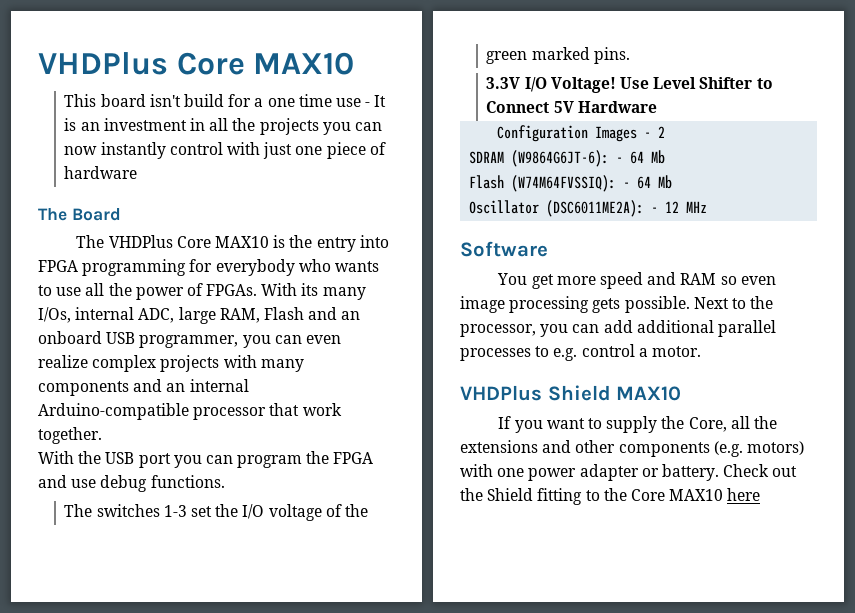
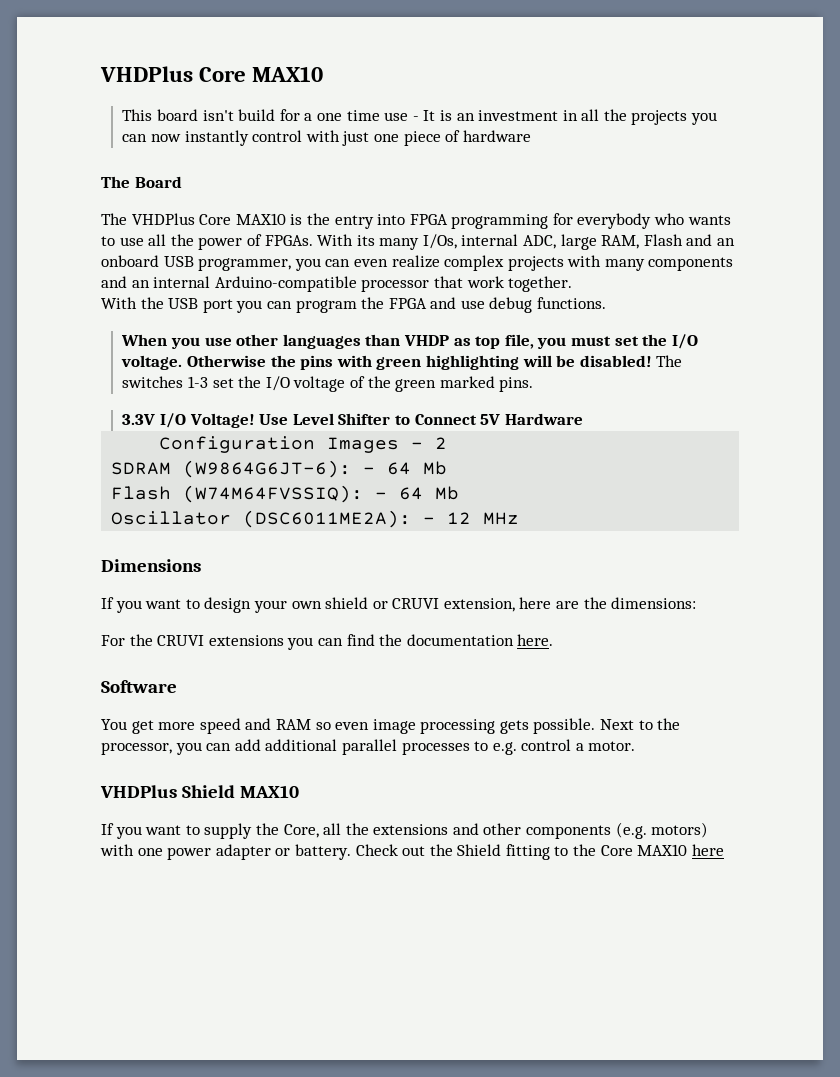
(225, 481) none -> [121,334,698,349] [121,355,652,370] When you use other languages than VHDP as top file, you must set the I/O voltage. Otherwise the pins with green highlighting will be disabled!
(708, 207) none -> [101,559,201,572] [101,597,697,613] [101,634,554,650] // Dimensions // If you want to design your own shield or CRUVI extension, here are the dimensions: // For the CRUVI extensions you can find the documentation here.

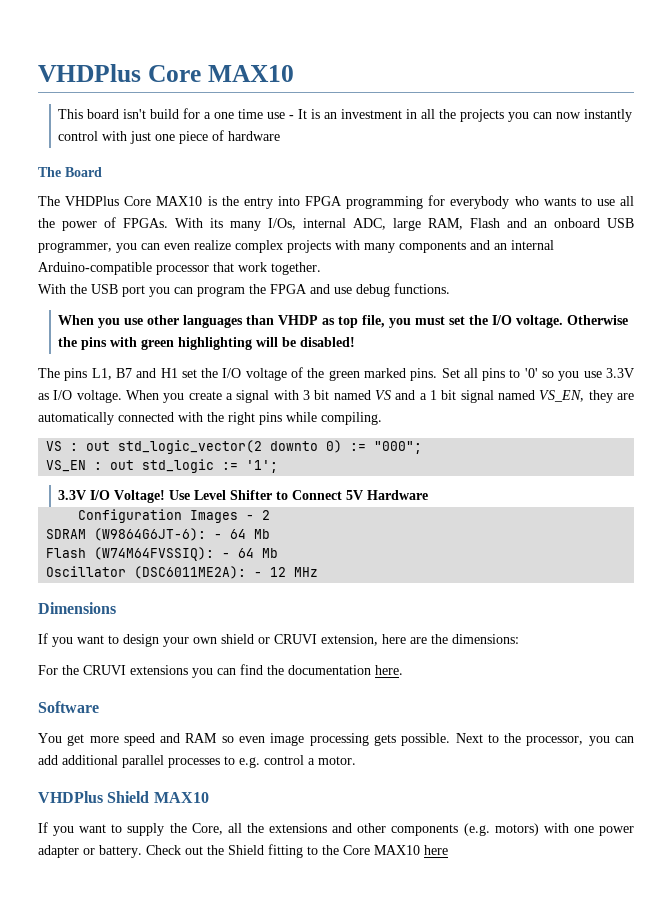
[656,355,683,367] [122,376,209,388] The switches 1-3 -> [38,368,178,381] // The pins L1, B7 and H1
(534, 384) none -> [441,368,634,381] [38,390,634,403] [38,412,382,425] [46,440,423,454] [46,459,279,473] Set all pins to '0' so you use 3.3V as I/O voltage. When you create a signal with 3 bit named VS and a 1 bit signal named VS_EN, they are automatically connected with the right pins while compiling. // VS : out std_logic_vector(2 downto 0) := "000"; // VS_EN : out std_logic := '1';

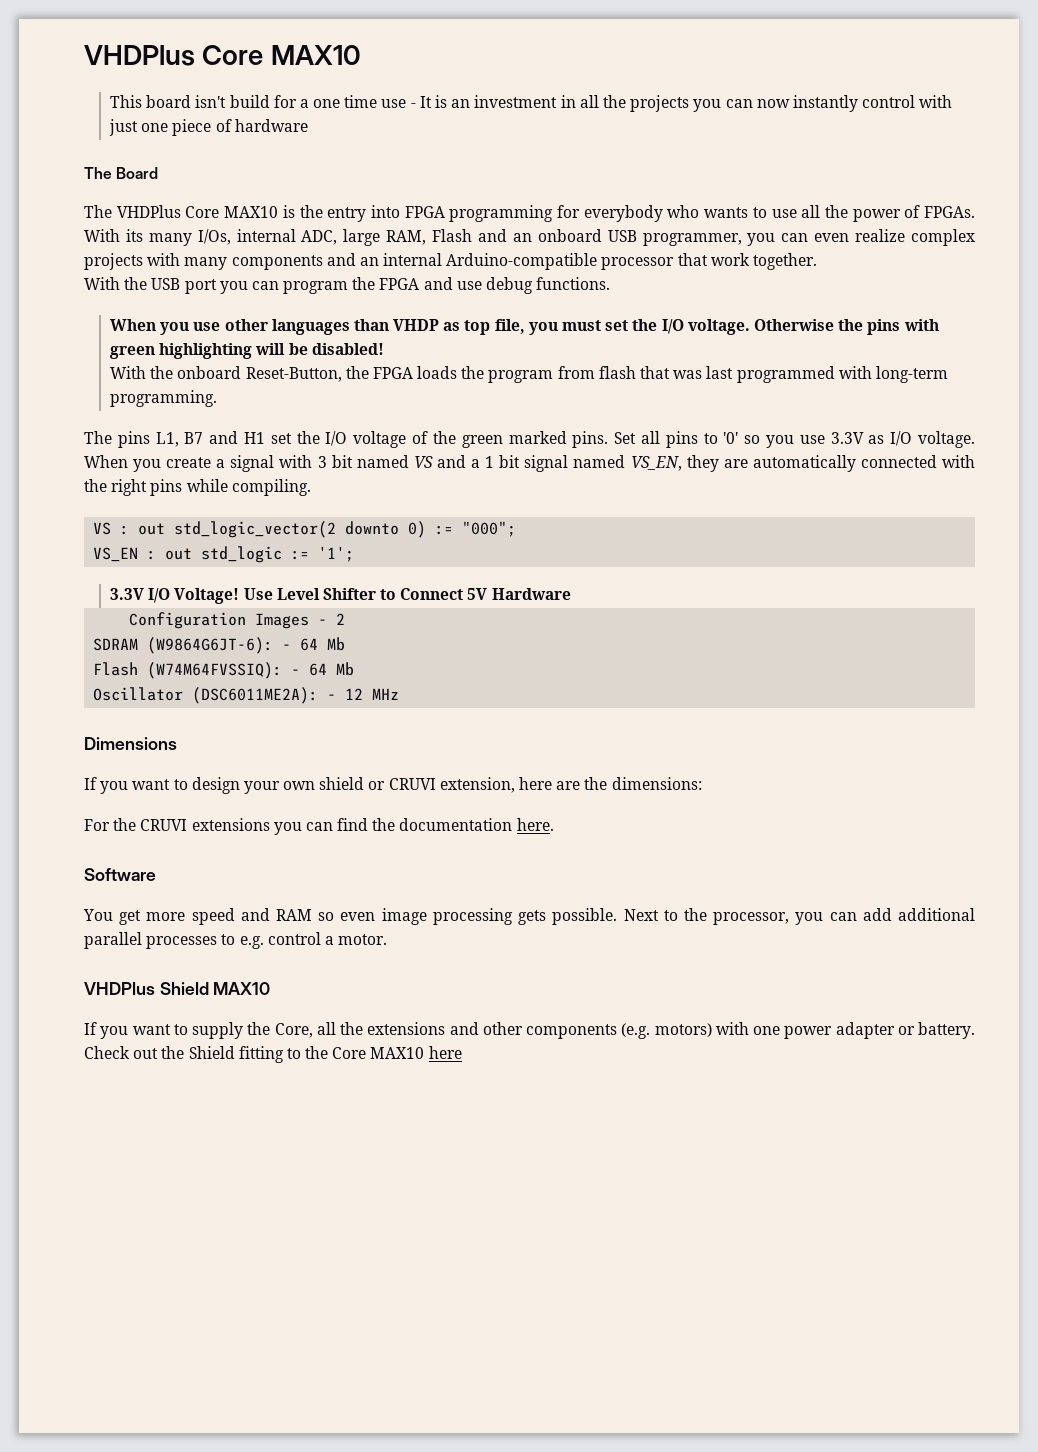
(356, 342) none -> [109,366,948,383] [109,390,217,407] // With the onboard Reset-Button, the FPGA loads the program from flash that was last programmed with long-term programming.

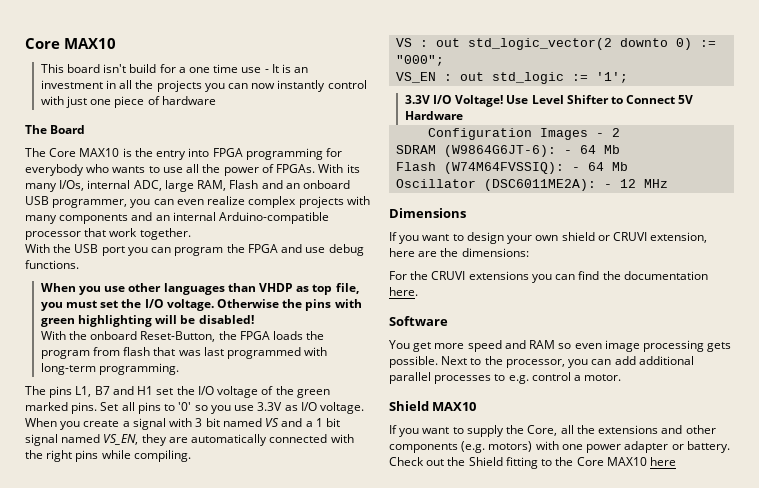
[84,45,195,66] VHDPlus -> (25, 43) none
[116,205,181,218] VHDPlus -> (46, 152) none
[84,982,155,995] VHDPlus -> (622, 377) none

